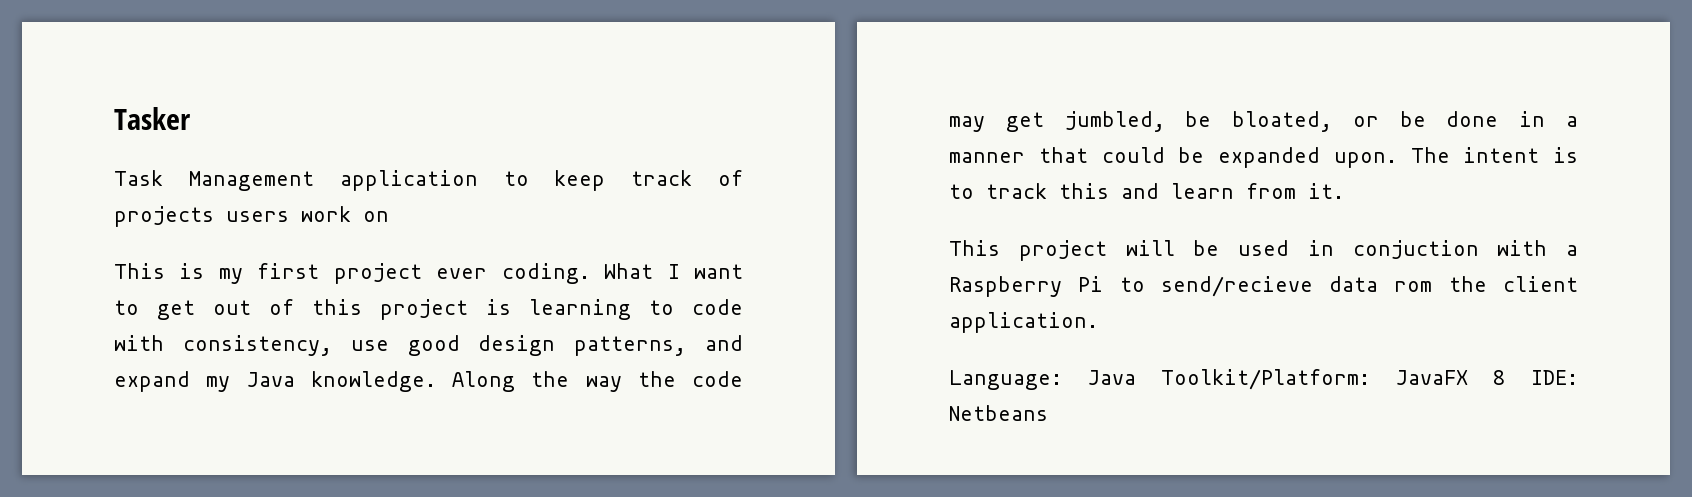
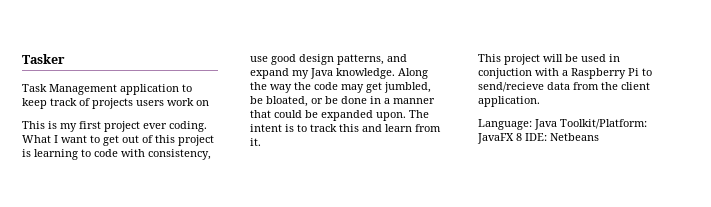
[1394,281,1433,292] rom -> [573,82,599,90] from

